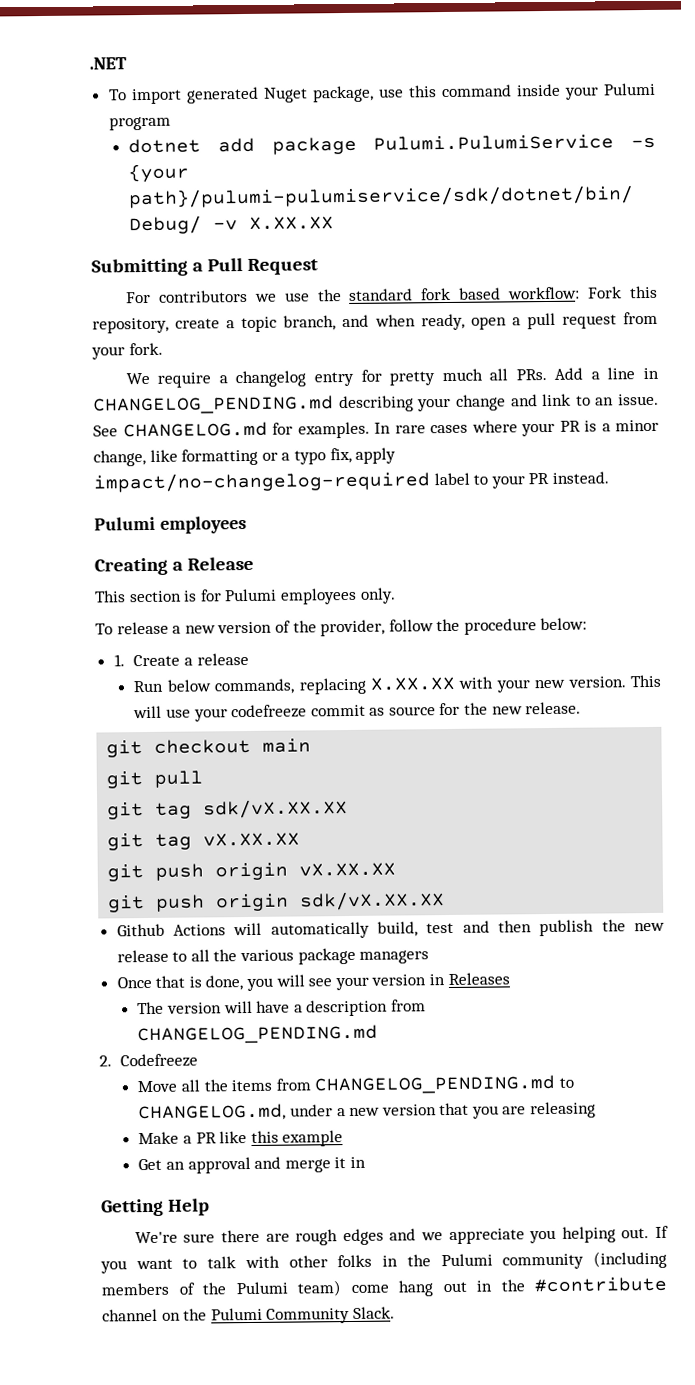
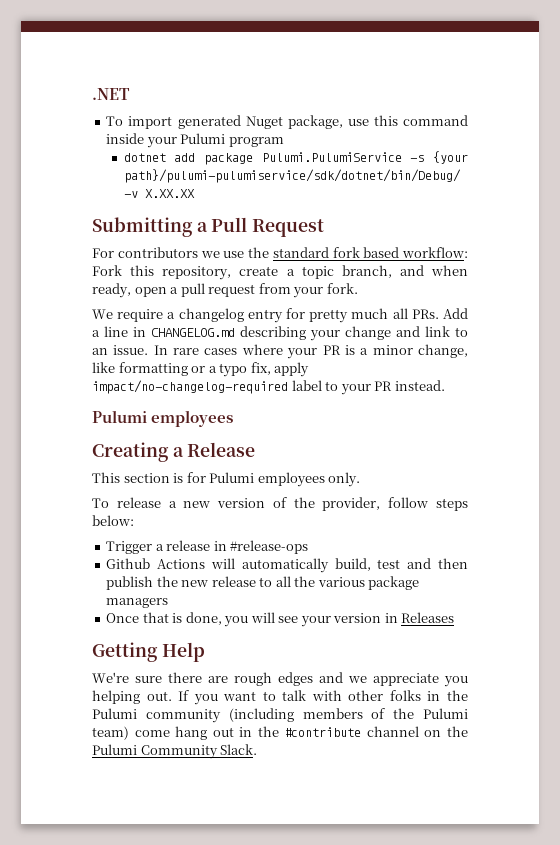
[93,395,334,415] CHANGELOG_PENDING.md -> [151,328,235,337] CHANGELOG.md
[93,421,370,439] See CHANGELOG.md for examples. -> (149, 350) none
[436,618,537,635] the procedure -> [436,498,468,511] steps
[113,654,181,667] 1. Create -> [106,541,153,554] Trigger
[133,674,661,695] [133,701,582,722] [106,738,312,758] [106,770,204,789] [107,798,349,820] [107,832,301,851] [107,862,397,882] [108,891,446,913] // Run below commands, replacing X.XX.XX with your new version. This will use your codefreeze commit as source for the new release. // git checkout main // git pull // git tag sdk/vX.XX.XX // git tag vX.XX.XX // git push origin vX.XX.XX // git push origin sdk/vX.XX.XX -> [213,540,309,554] in #release-ops
[137,999,426,1017] [137,1024,379,1045] [99,1053,198,1068] [137,1074,574,1095] [138,1101,597,1122] [138,1130,344,1147] [138,1156,366,1174] // The version will have a description from CHANGELOG_PENDING.md // 2. Codefreeze // Move all the items from CHANGELOG_PENDING.md to CHANGELOG.md, under a new version that you are releasing // Make a PR like this example // Get an approval and merge it in -> (455, 617) none

